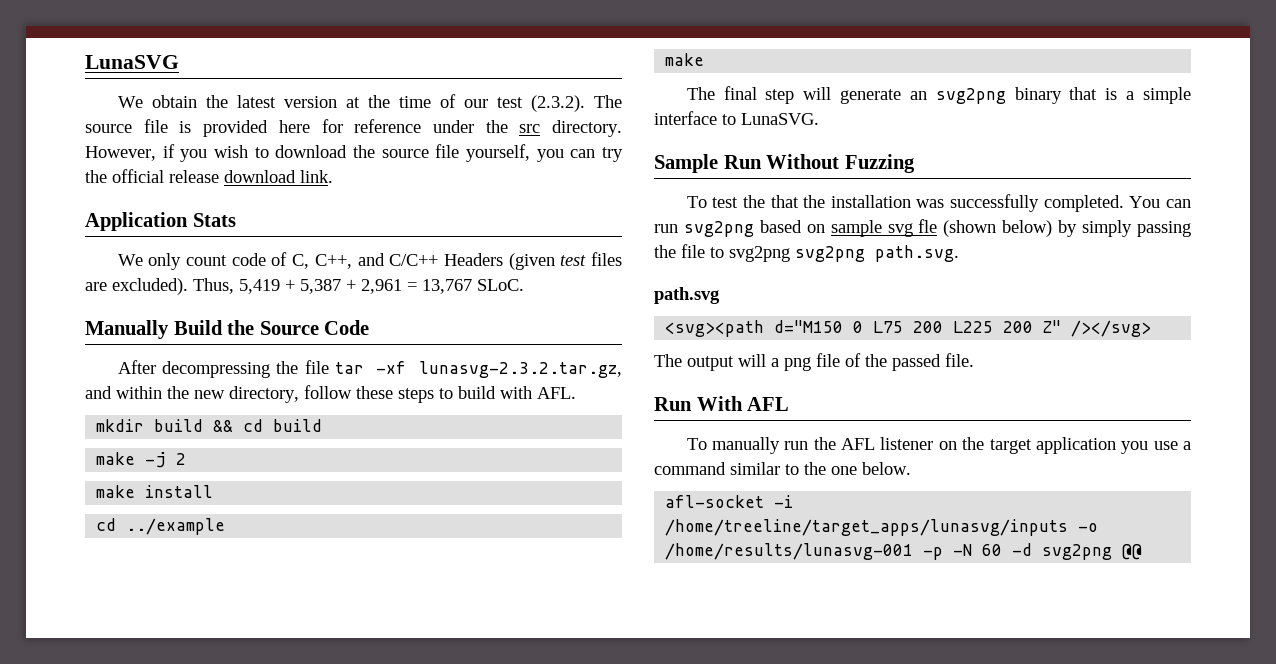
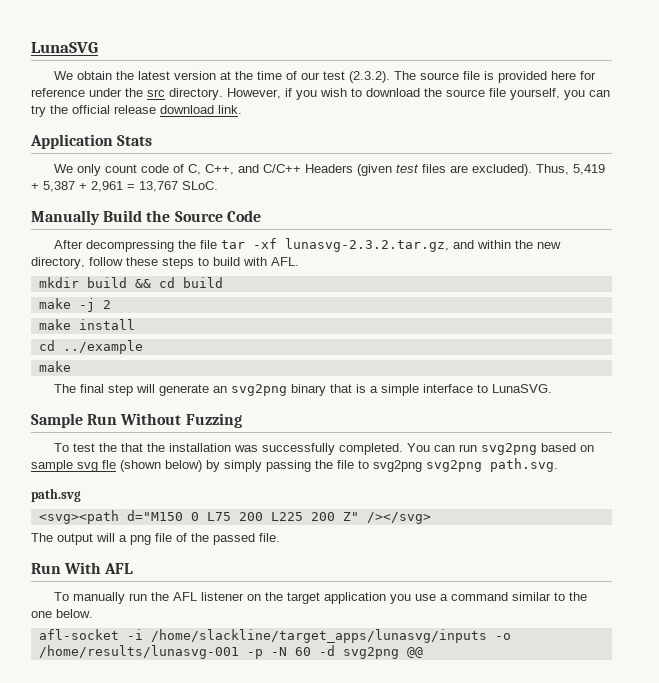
[665,519,1069,536] /home/treeline/target_apps/lunasvg/inputs -> [150,629,487,643] /home/slackline/target_apps/lunasvg/inputs

